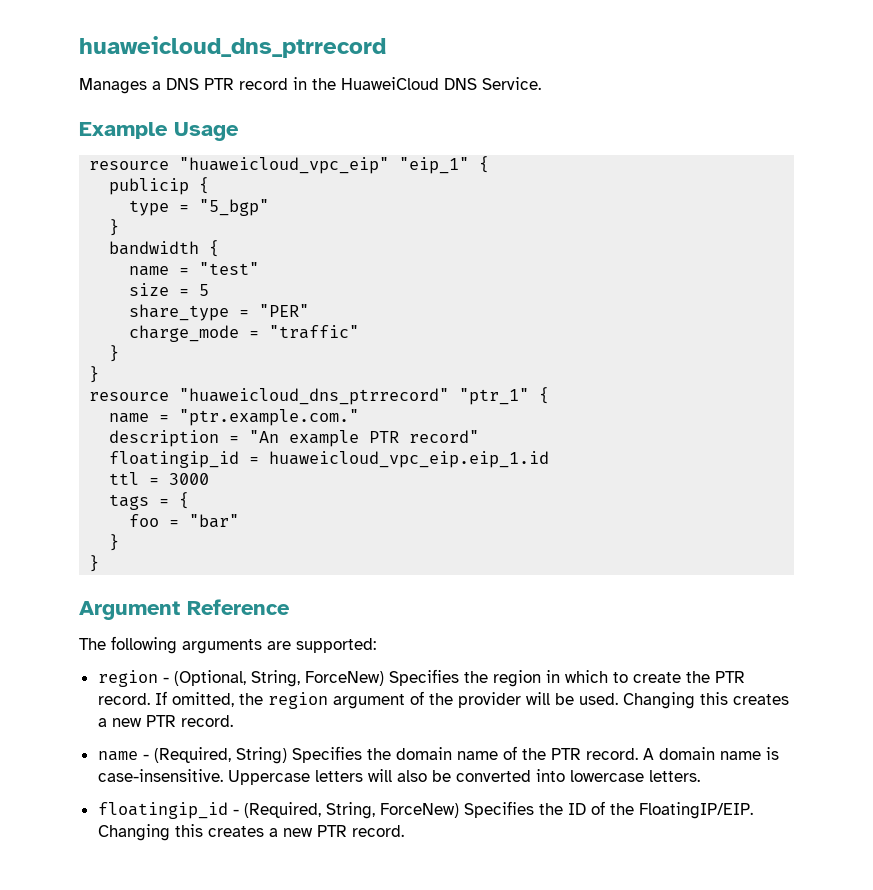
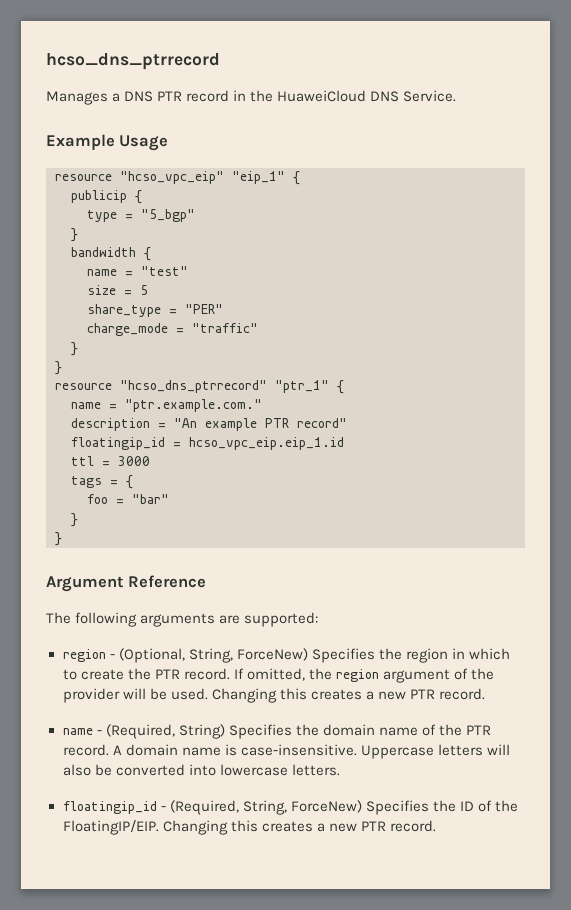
[79,36,386,58] huaweicloud_dns_ptrrecord -> [46,53,220,70] hcso_dns_ptrrecord
[179,157,390,174] "huaweicloud_vpc_eip" -> [120,171,224,184] "hcso_vpc_eip"
[179,388,450,405] "huaweicloud_dns_ptrrecord" -> [120,380,267,393] "hcso_dns_ptrrecord"
[269,451,550,468] huaweicloud_vpc_eip.eip_1.id -> [189,437,344,450] hcso_vpc_eip.eip_1.id

